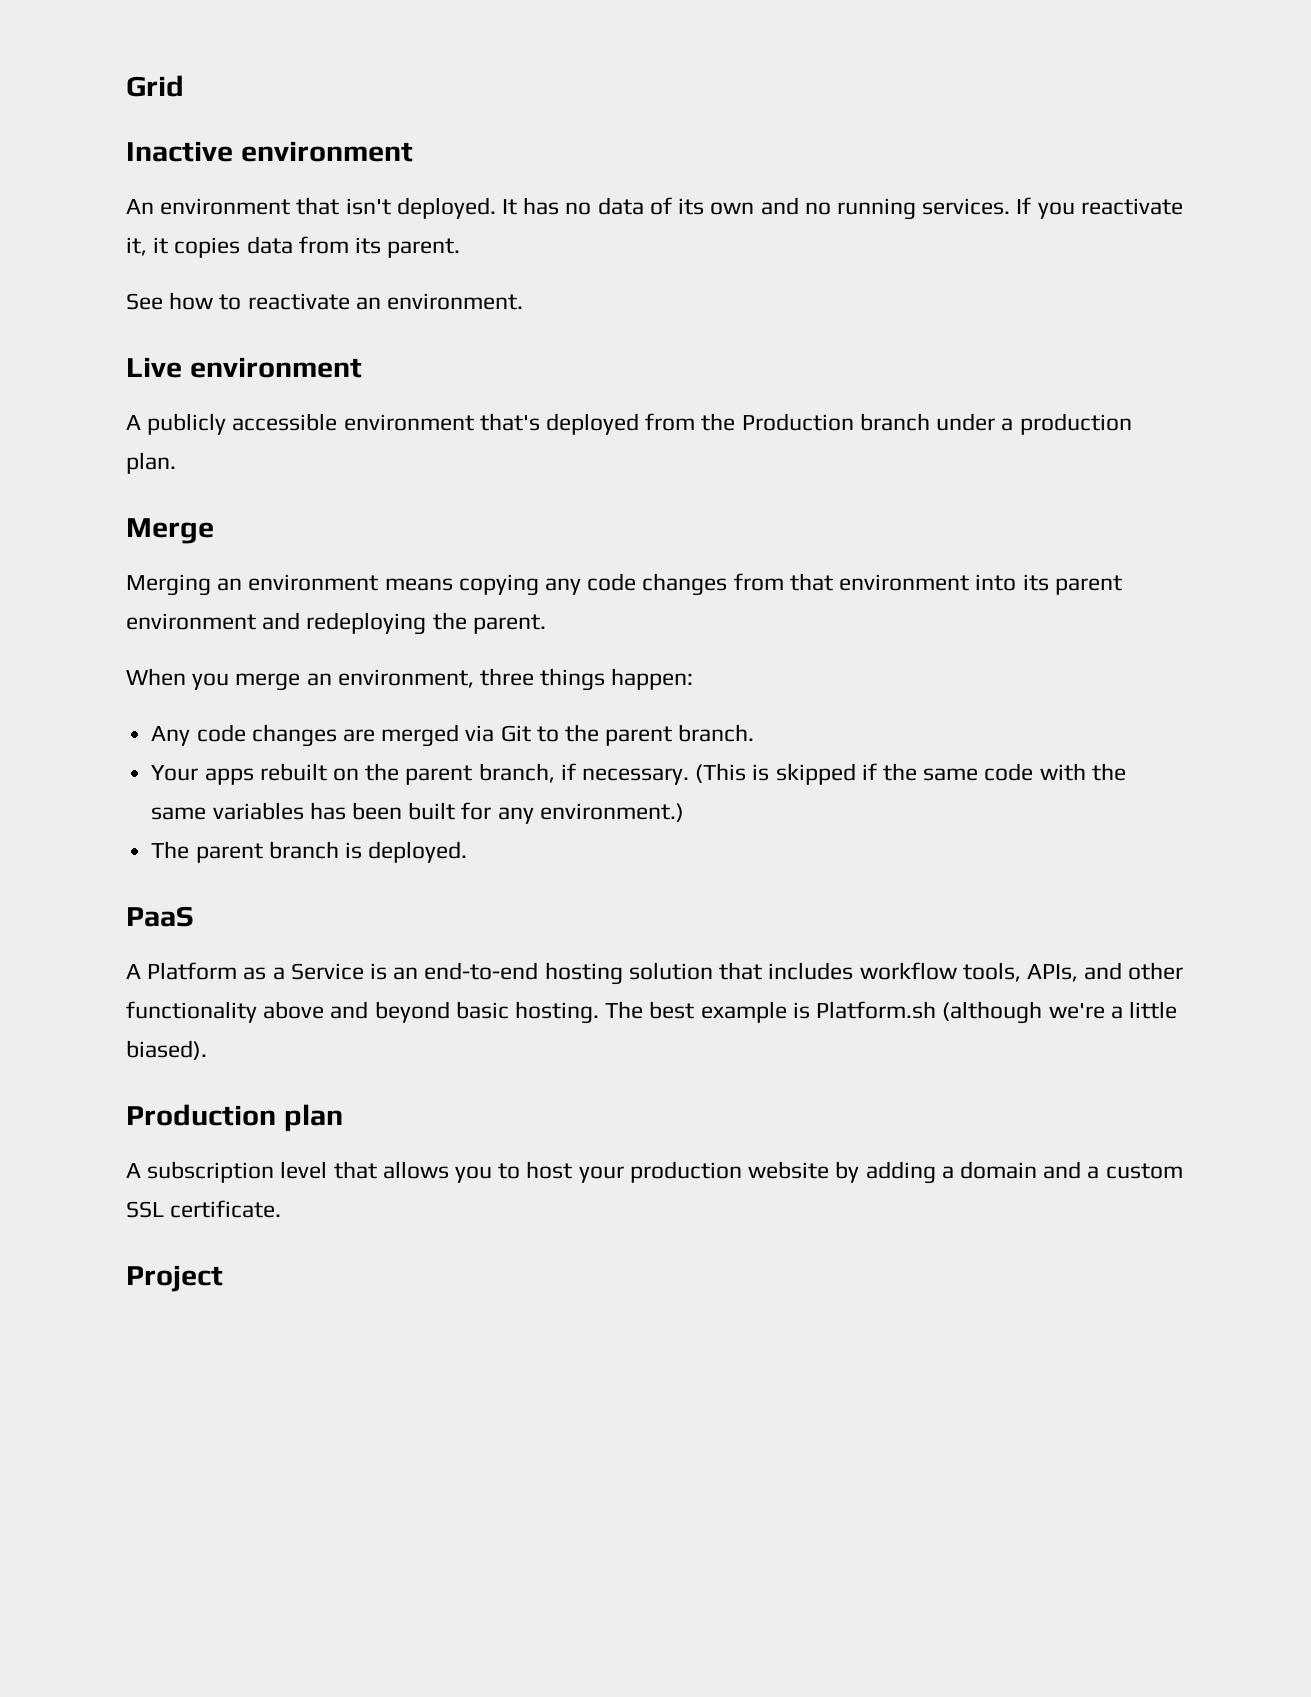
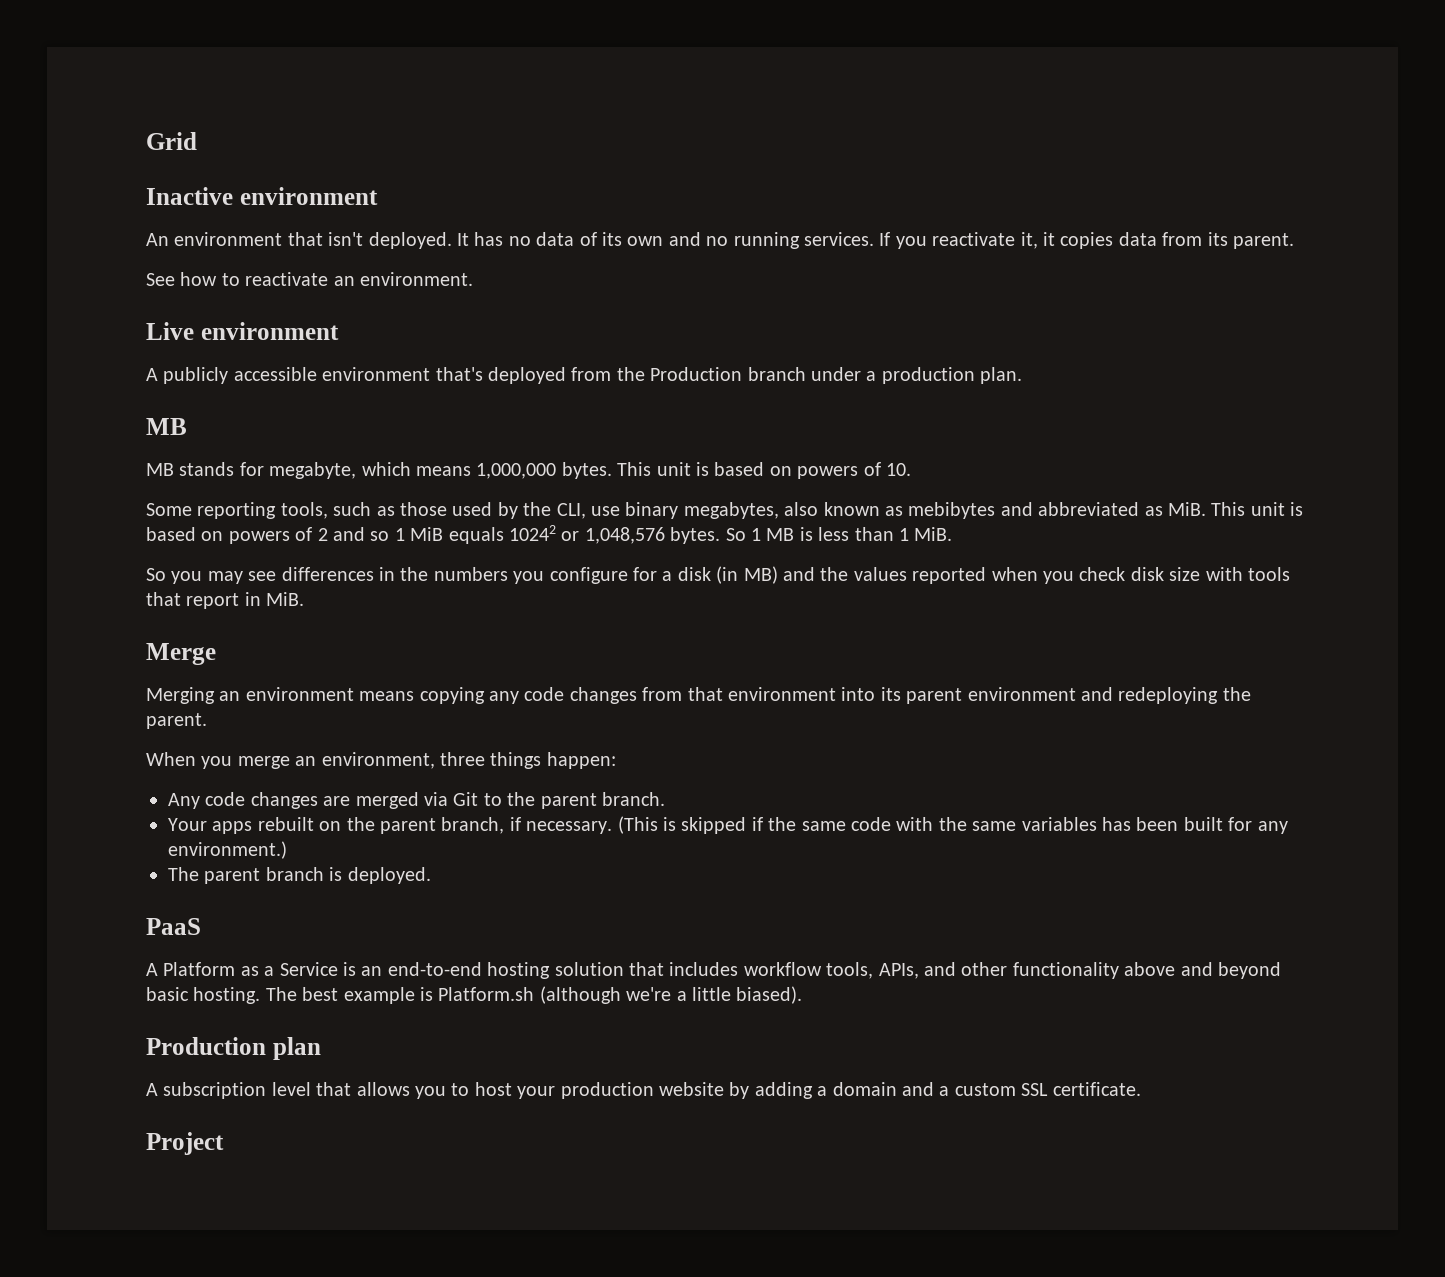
(176, 463) none -> [146,418,187,435] [146,462,911,479] [146,502,1304,519] [146,525,953,544] [146,566,1290,584] [146,592,305,609] // MB // MB stands for megabyte, which means 1,000,000 bytes. This unit is based on powers of 10. // Some reporting tools, such as those used by the CLI, use binary megabytes, also known as mebibytes and abbreviated as MiB. This unit is based on powers of 2 and so 1 MiB equals 10242 or 1,048,576 bytes. So 1 MB is less than 1 MiB. // So you may see differences in the numbers you configure for a disk (in MB) and the values reported when you check disk size with tools that report in MiB.

